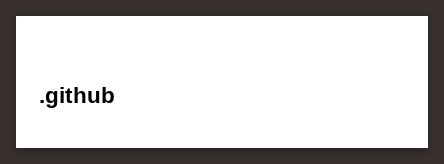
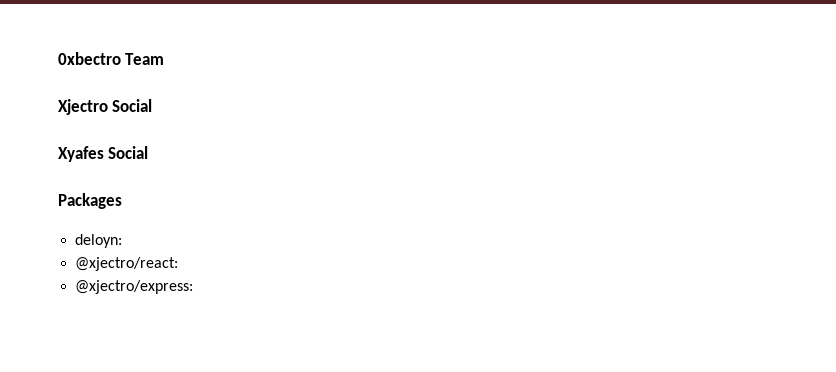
[39,87,115,108] .github -> [58,52,165,65] [58,99,153,115] [58,146,149,162] [58,193,122,209] [75,234,123,248] [75,257,179,271] [75,280,194,294] 0xbectro Team // Xjectro Social // Xyafes Social // Packages // deloyn: // @xjectro/react: // @xjectro/express:

